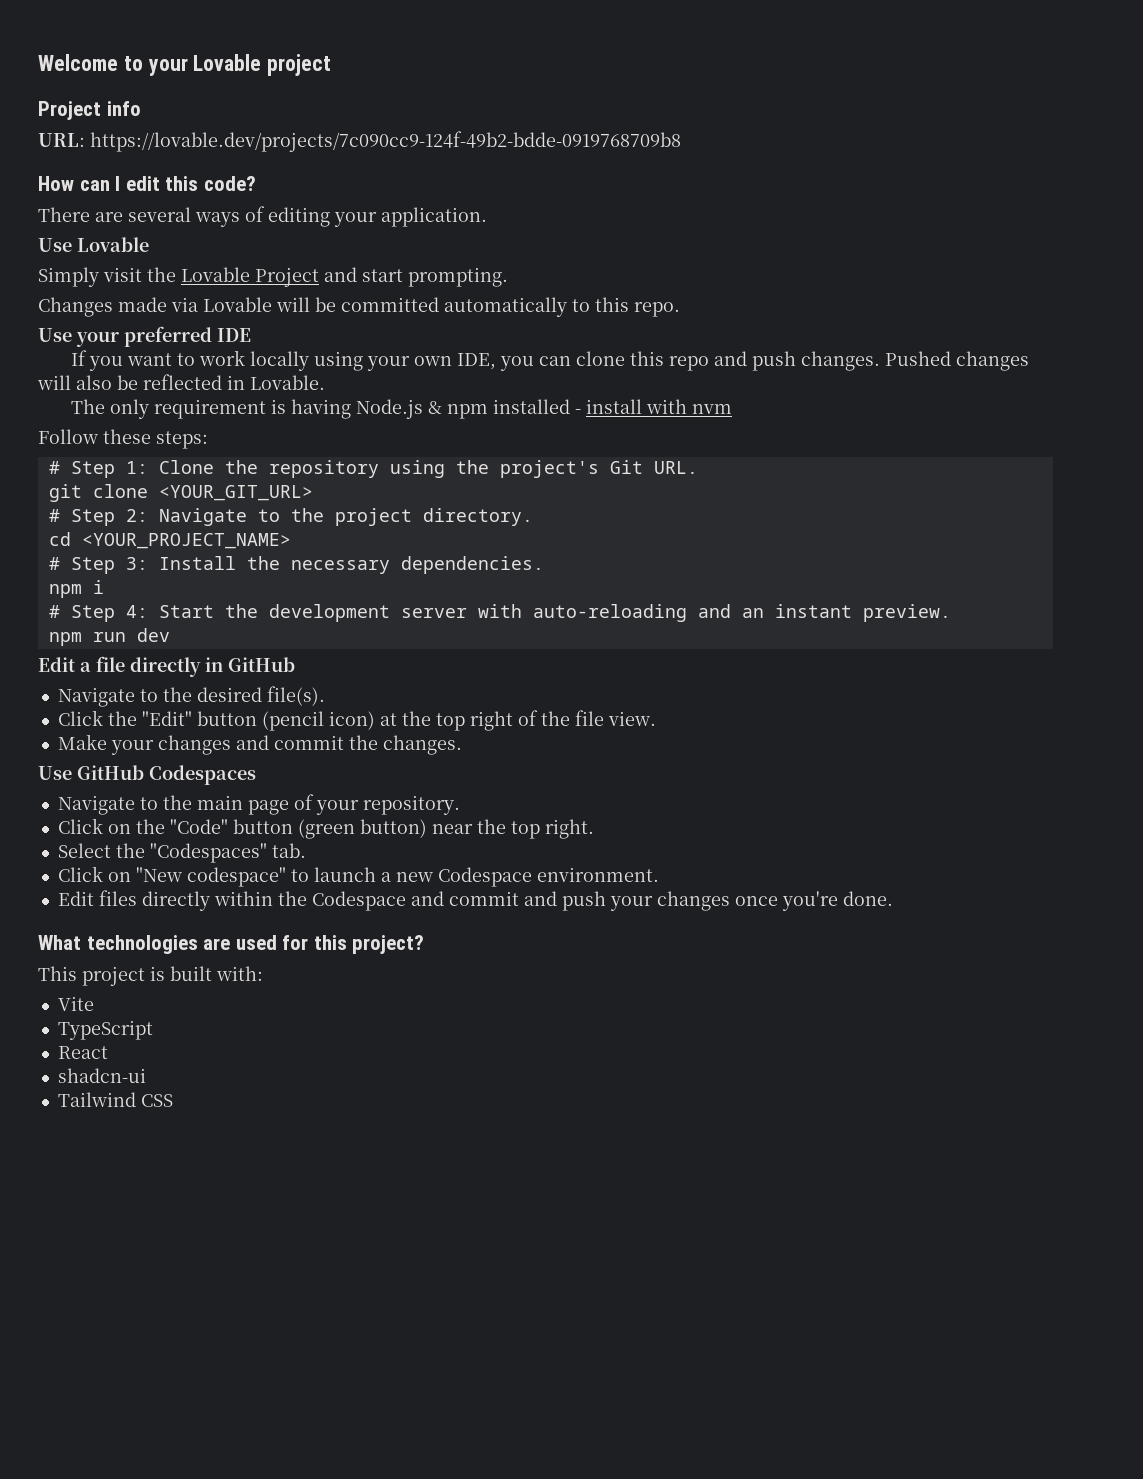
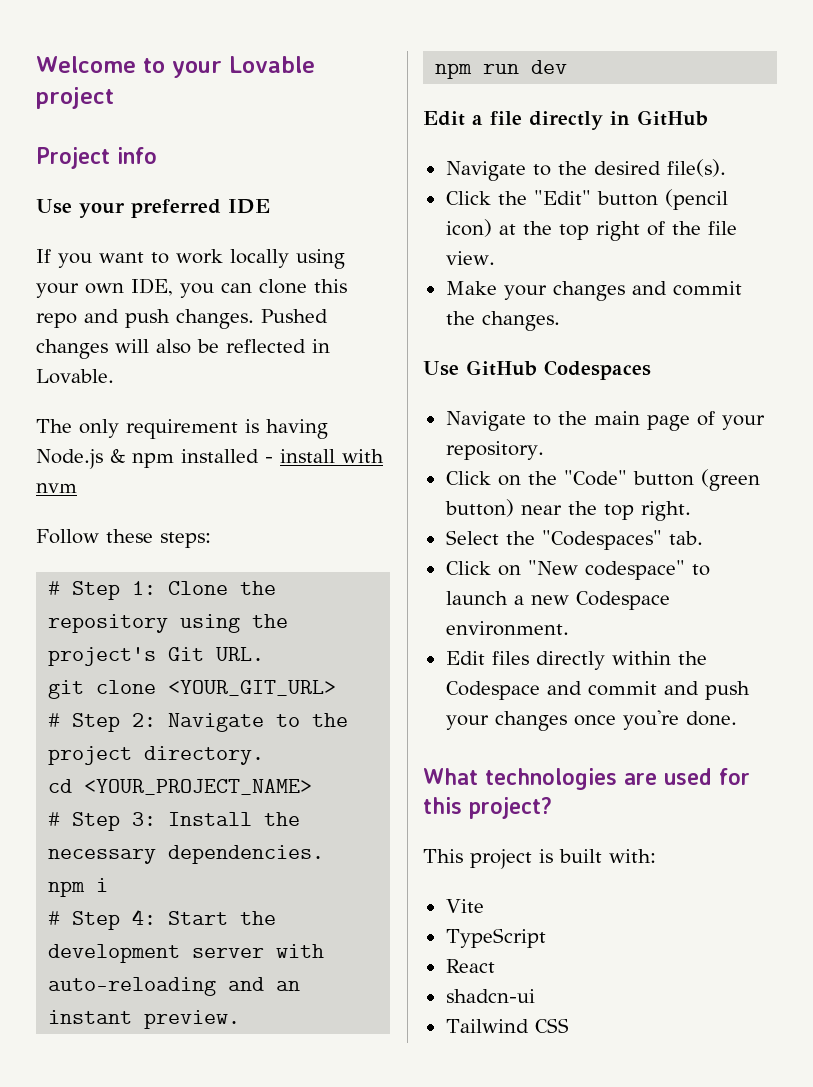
[38,131,681,152] [38,176,256,191] [38,206,487,227] [38,237,149,252] [38,267,508,287] [38,297,680,317] // URL: https://lovable.dev/projects/7c090cc9-124f-49b2-bdde-0919768709b8 // How can I edit this code? // There are several ways of editing your application. // Use Lovable // Simply visit the Lovable Project and start prompting. // Changes made via Lovable will be committed automatically to this repo. -> (157, 155) none

